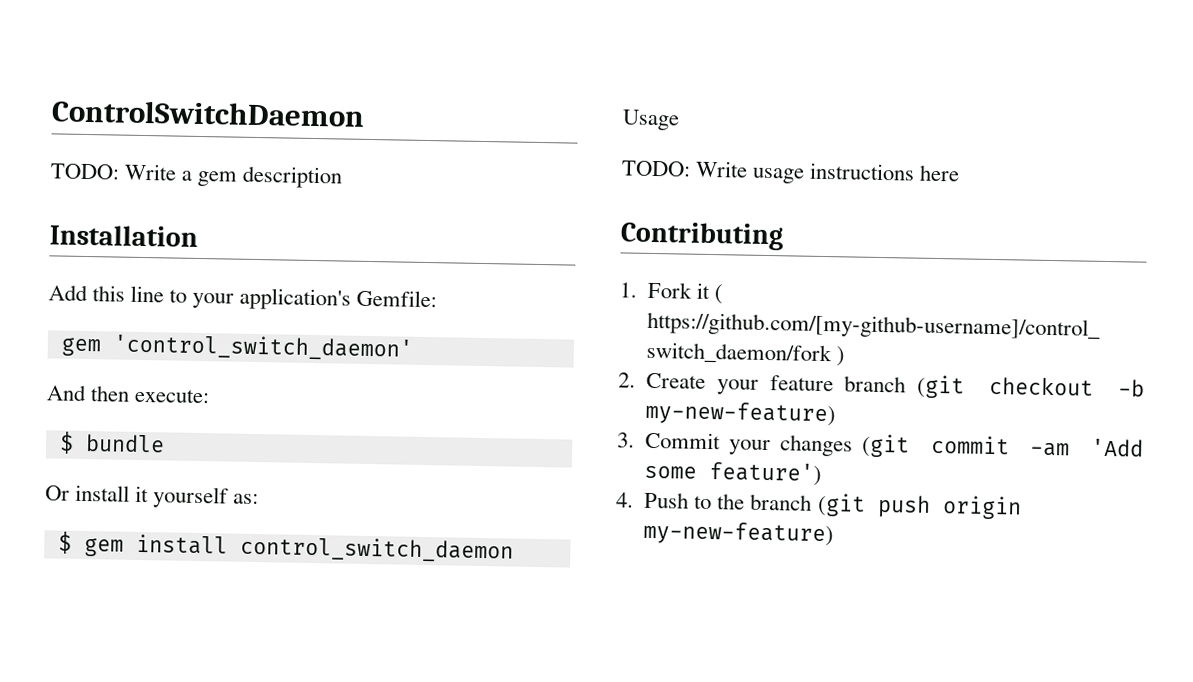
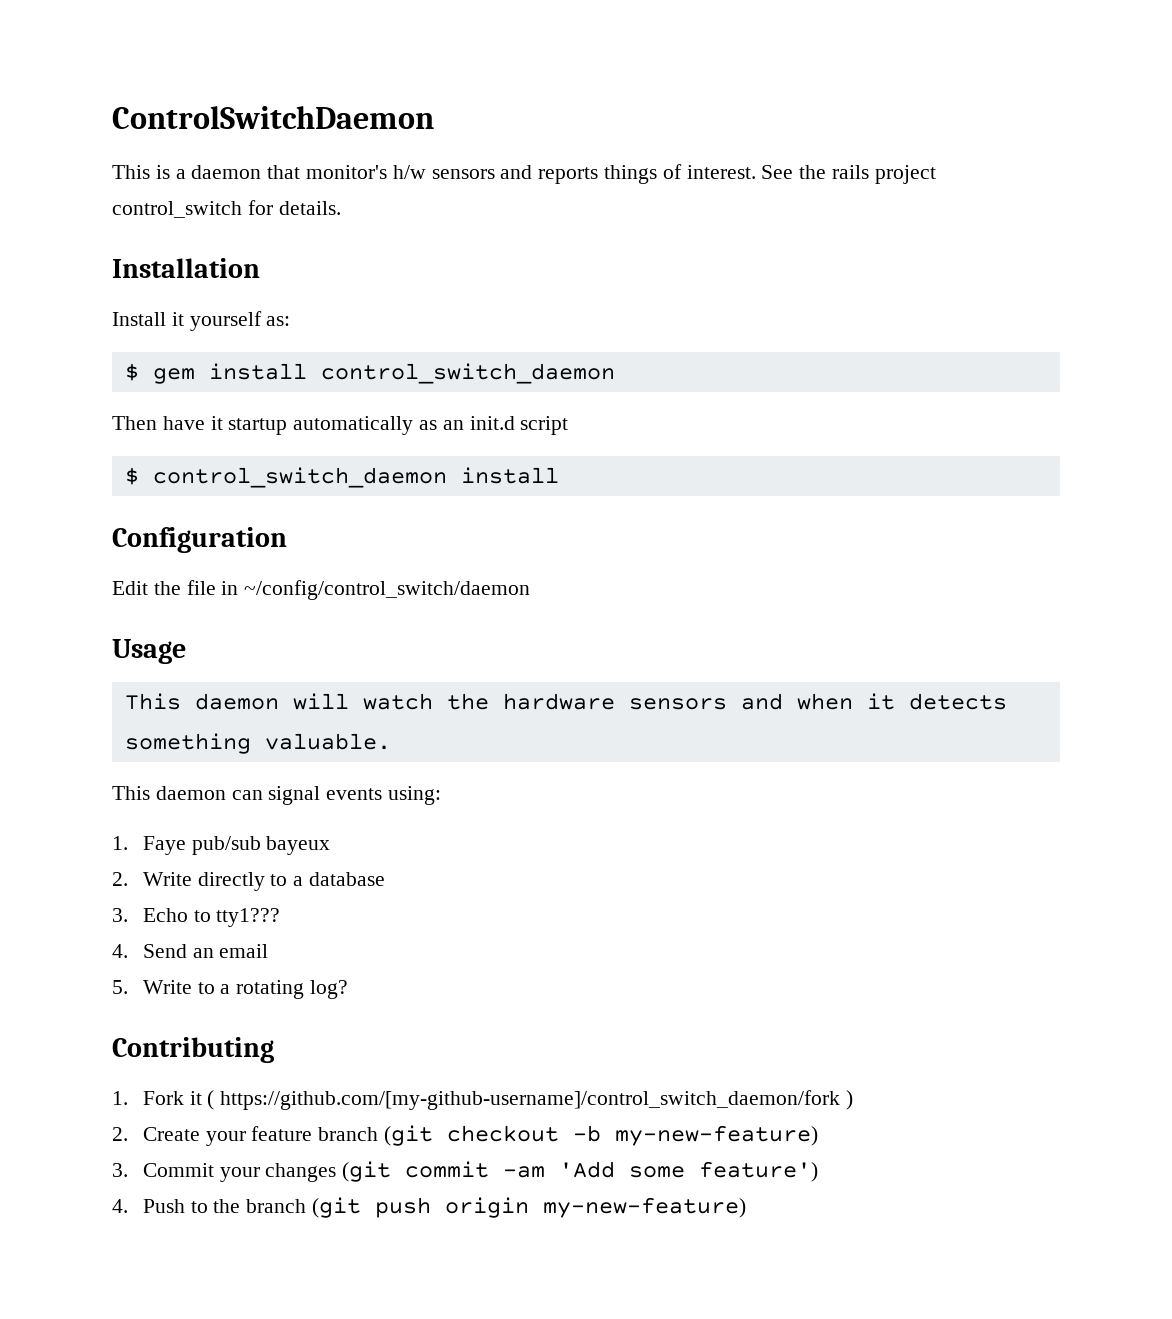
[50,163,344,189] [49,224,198,247] [48,284,438,311] [60,333,414,361] [46,384,211,404] [58,431,165,454] [45,484,131,502] TODO: Write a gem description // Installation // Add this line to your application's Gemfile: // gem 'control_switch_daemon' // And then execute: // $ bundle // Or install -> [112,164,936,184] [112,200,341,218] [112,258,260,278] [112,312,166,326] This is a daemon that monitor's h/w sensors and reports things of interest. See the rails project control_switch for details. // Installation // Install
[622,109,680,131] [621,160,961,184] Usage // TODO: Write usage instructions here -> [112,416,569,435] [124,467,559,488] [112,527,287,553] [112,580,531,600] [112,639,186,664] [124,693,1007,710] [124,733,391,754] [112,786,442,805] [112,836,331,855] [112,872,386,891] [112,908,281,927] [112,944,269,958] [112,980,349,999] Then have it startup automatically as an init.d script // $ control_switch_daemon install // Configuration // Edit the file in ~/config/control_switch/daemon // Usage // This daemon will watch the hardware sensors and when it detects something valuable. // This daemon can signal events using: // 1. Faye pub/sub bayeux // 2. Write directly to a database // 3. Echo to tty1??? // 4. Send an email // 5. Write to a rotating log?

